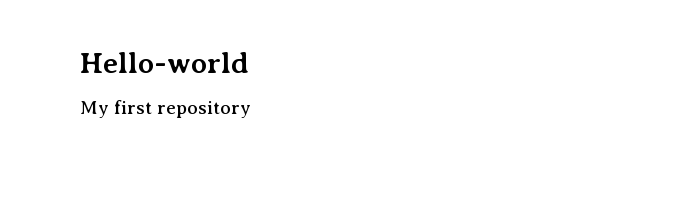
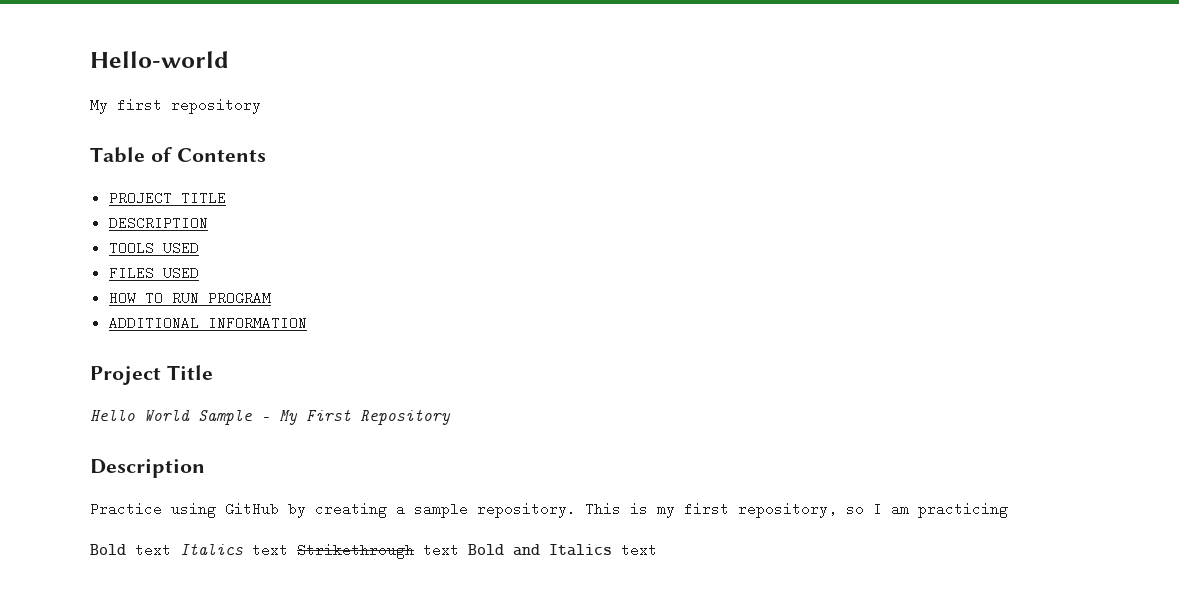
(252, 109) none -> [90,147,266,163] [108,191,226,205] [108,216,208,230] [108,241,199,255] [108,266,199,280] [108,291,271,305] [108,316,307,330] [90,365,213,385] [90,409,451,425] [90,459,205,478] [90,502,1008,518] [90,543,657,559] // Table of Contents // PROJECT TITLE // DESCRIPTION // TOOLS USED // FILES USED // HOW TO RUN PROGRAM // ADDITIONAL INFORMATION // Project Title // Hello World Sample - My First Repository // Description // Practice using GitHub by creating a sample repository. This is my first repository, so I am practicing // Bold text Italics text Strikethrough text Bold and Italics text

